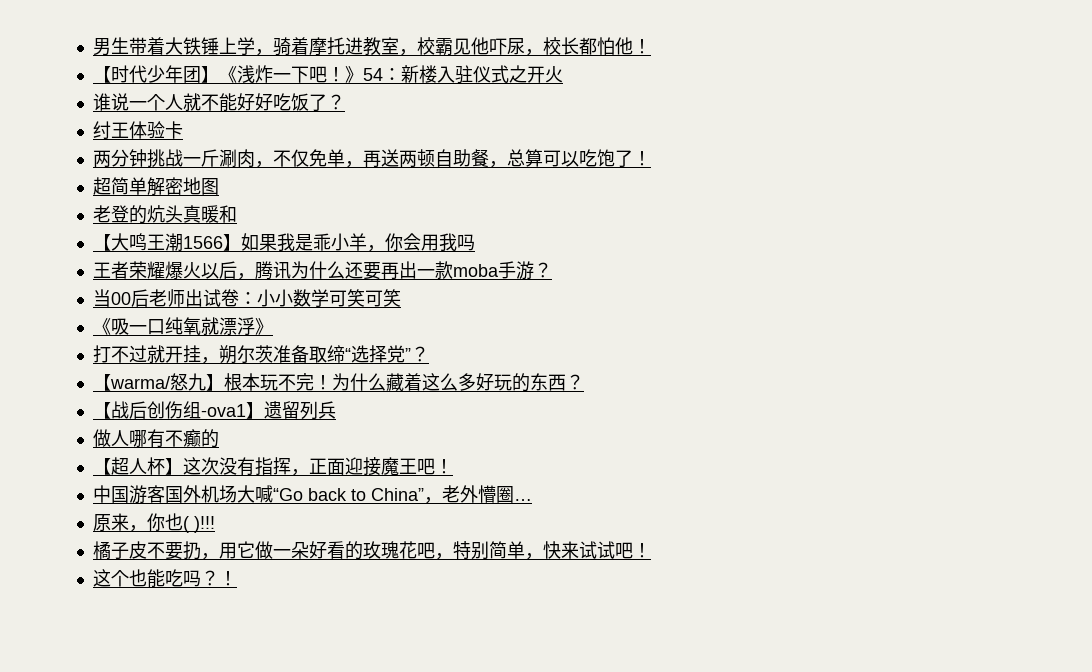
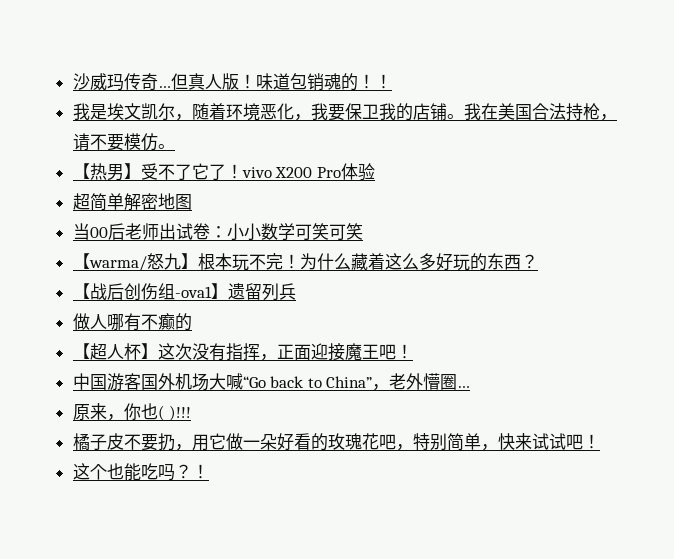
[92,37,651,56] [92,65,563,84] [92,93,345,112] [92,121,183,139] [92,149,651,168] [92,177,219,196] [92,205,237,224] [92,233,475,252] [92,261,552,280] 男生带着大铁锤上学，骑着摩托进教室，校霸见他吓尿，校长都怕他！ // 【时代少年团】《浅炸一下吧！》54：新楼入驻仪式之开火 // 谁说一个人就不能好好吃饭了？ // 纣王体验卡 // 两分钟挑战一斤涮肉，不仅免单，再送两顿自助餐，总算可以吃饱了！ // 超简单解密地图 // 老登的炕头真暖和 // 【大鸣王潮1566】如果我是乖小羊，你会用我吗 // 王者荣耀爆火以后，腾讯为什么还要再出一款moba手游？ -> [72,73,392,91] [72,103,617,121] [72,133,175,151] [72,163,375,181] [72,193,192,211] 沙威玛传奇…但真人版！味道包销魂的！！ // 我是埃文凯尔，随着环境恶化，我要保卫我的店铺。我在美国合法持枪，请不要模仿。 // 【热男】受不了它了！vivo X200 Pro体验 // 超简单解密地图
[92,317,273,335] [92,345,429,364] // 《吸一口纯氧就漂浮》 // 打不过就开挂，朔尔茨准备取缔“选择党”？ -> (363, 231) none

